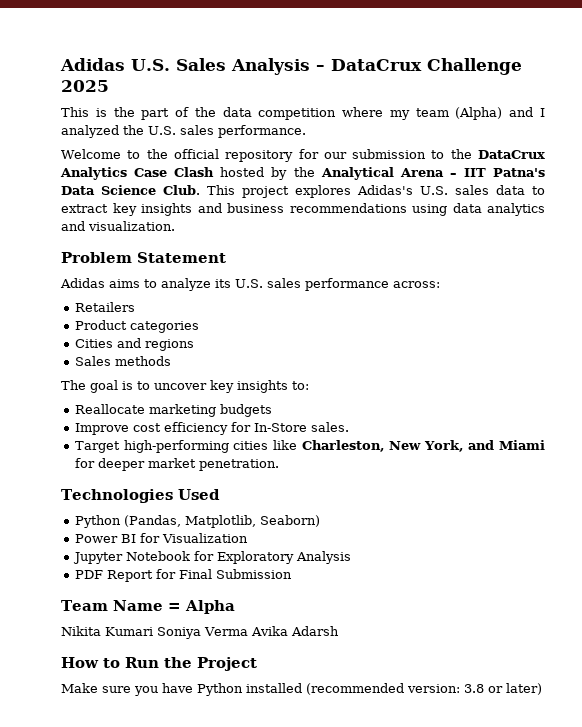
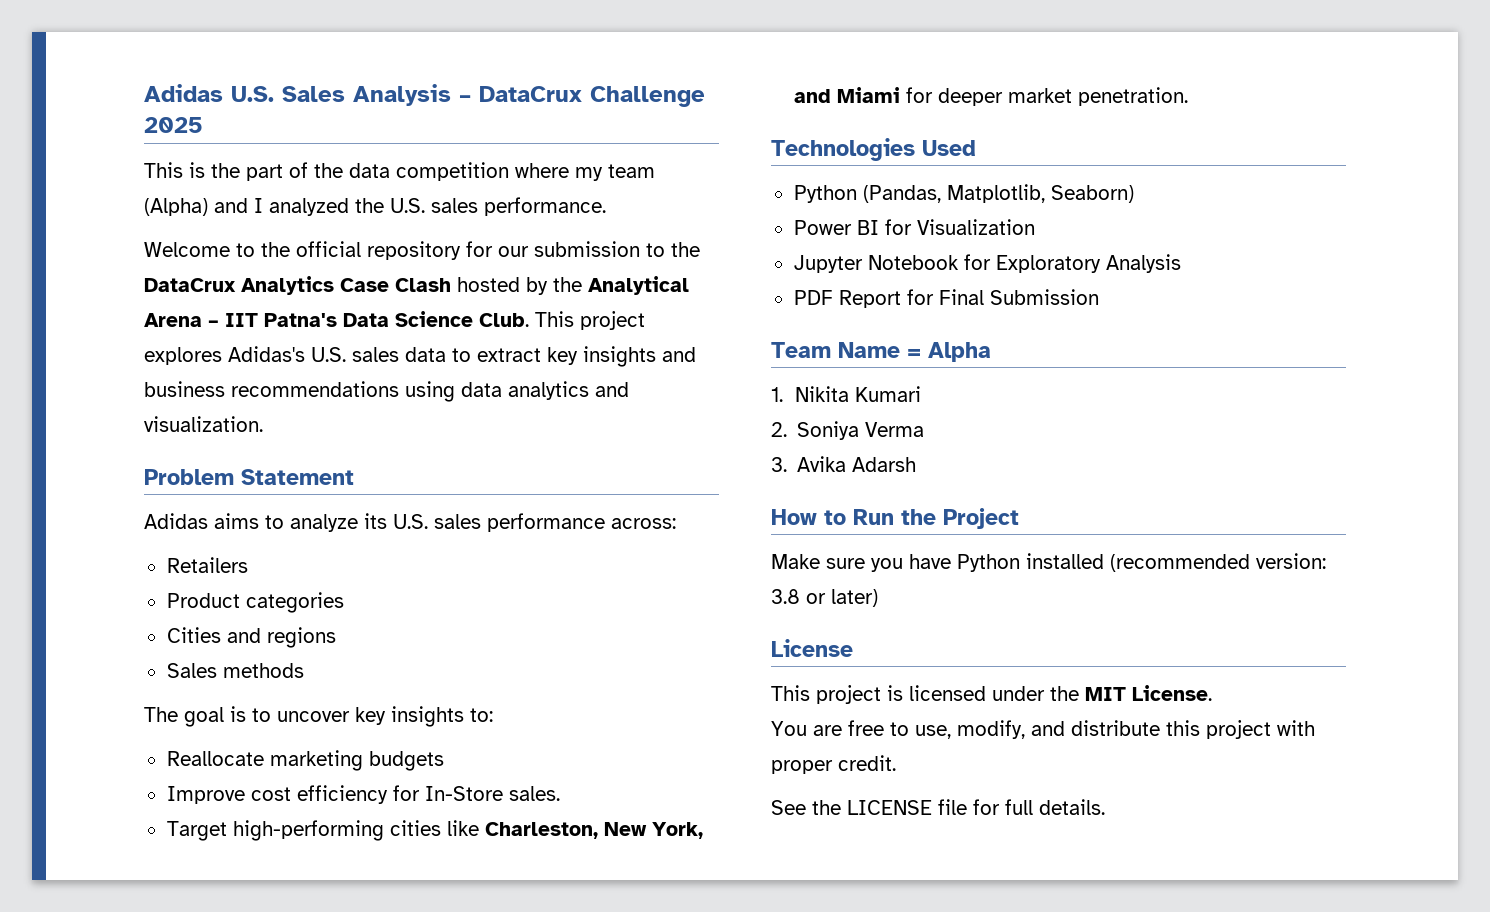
(235, 607) none -> [771,387,783,402] 1.
(153, 631) none -> [771,422,787,437] // 2.
(248, 631) none -> [771,457,787,472] // 3.
(542, 689) none -> [771,639,853,657] [771,685,1212,704] [771,720,1315,739] [771,755,896,774] [771,799,1105,815] // License // This project is licensed under the MIT License. // You are free to use, modify, and distribute this project with proper credit. // See the LICENSE file for full details.

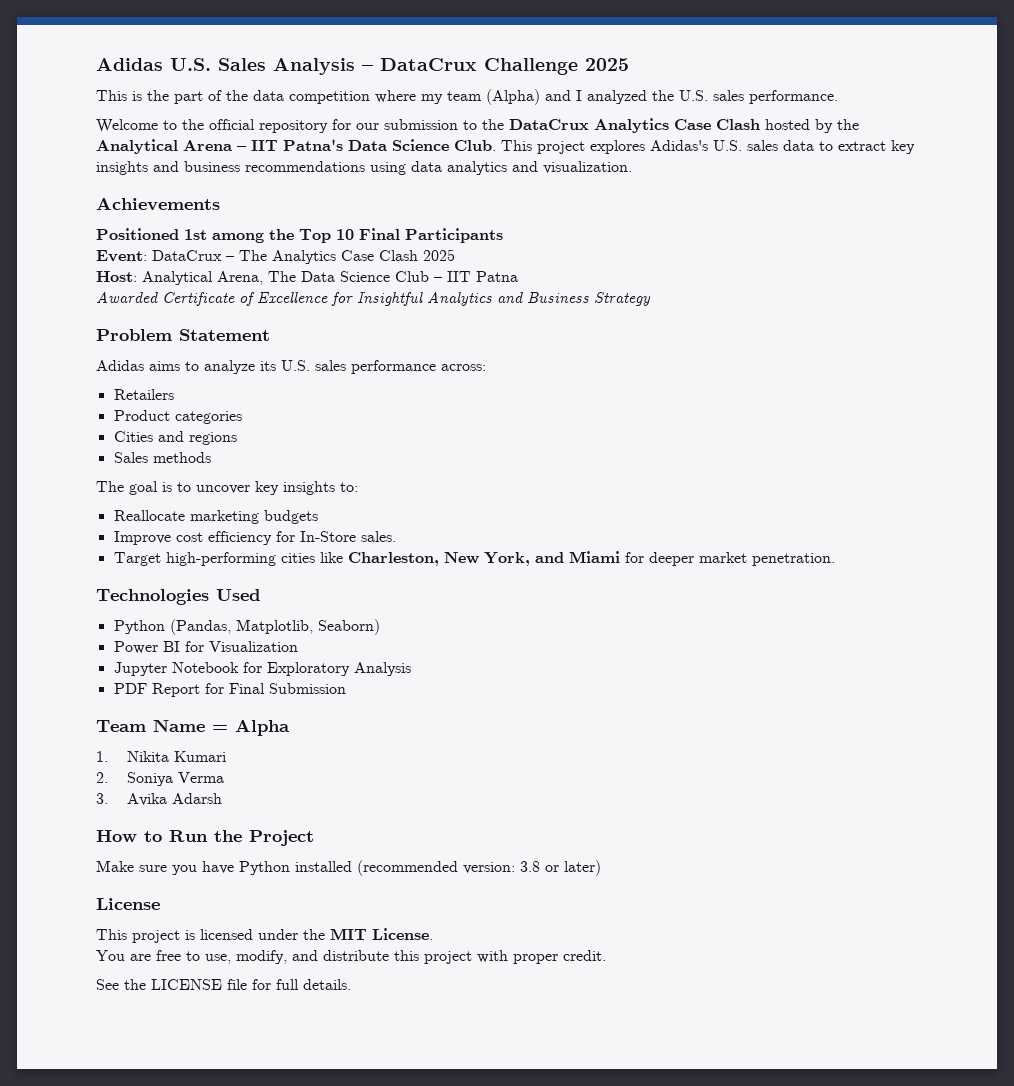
(263, 424) none -> [96,197,220,211] [96,228,503,243] [96,249,455,264] [96,271,518,285] [96,291,651,306] // Achievements // Positioned 1st among the Top 10 Final Participants // Event: DataCrux – The Analytics Case Clash 2025 // Host: Analytical Arena, The Data Science Club – IIT Patna // Awarded Certificate of Excellence for Insightful Analytics and Business Strategy

